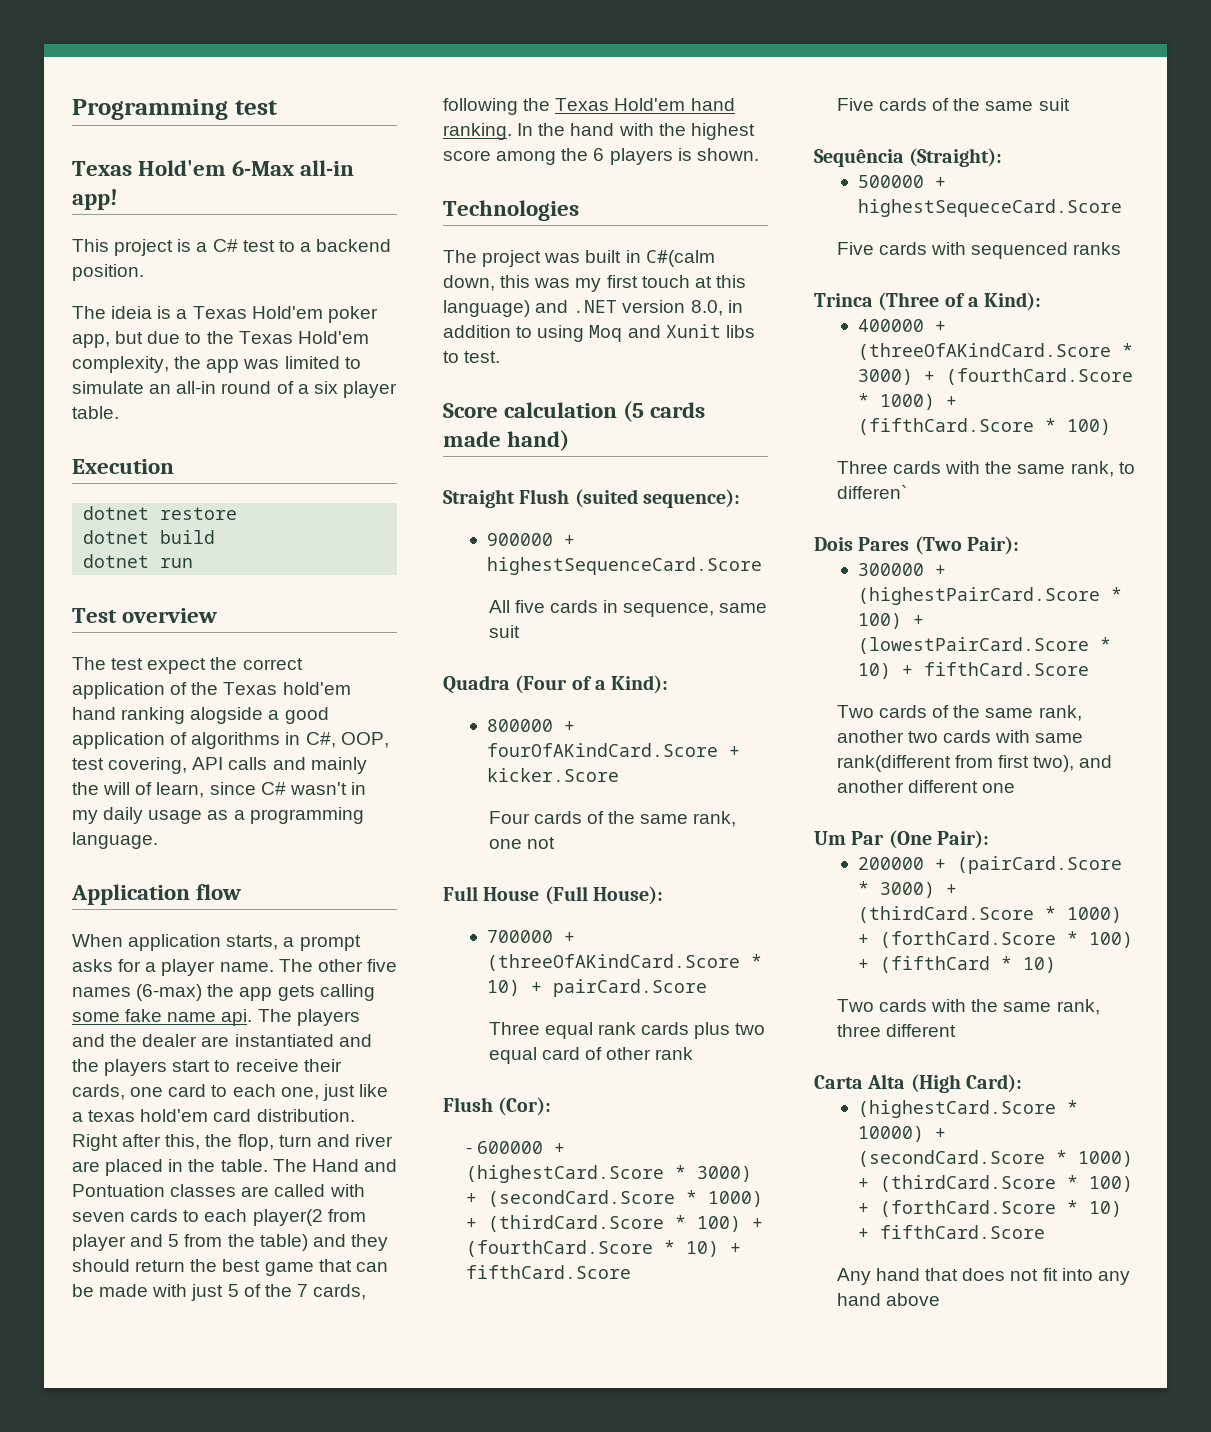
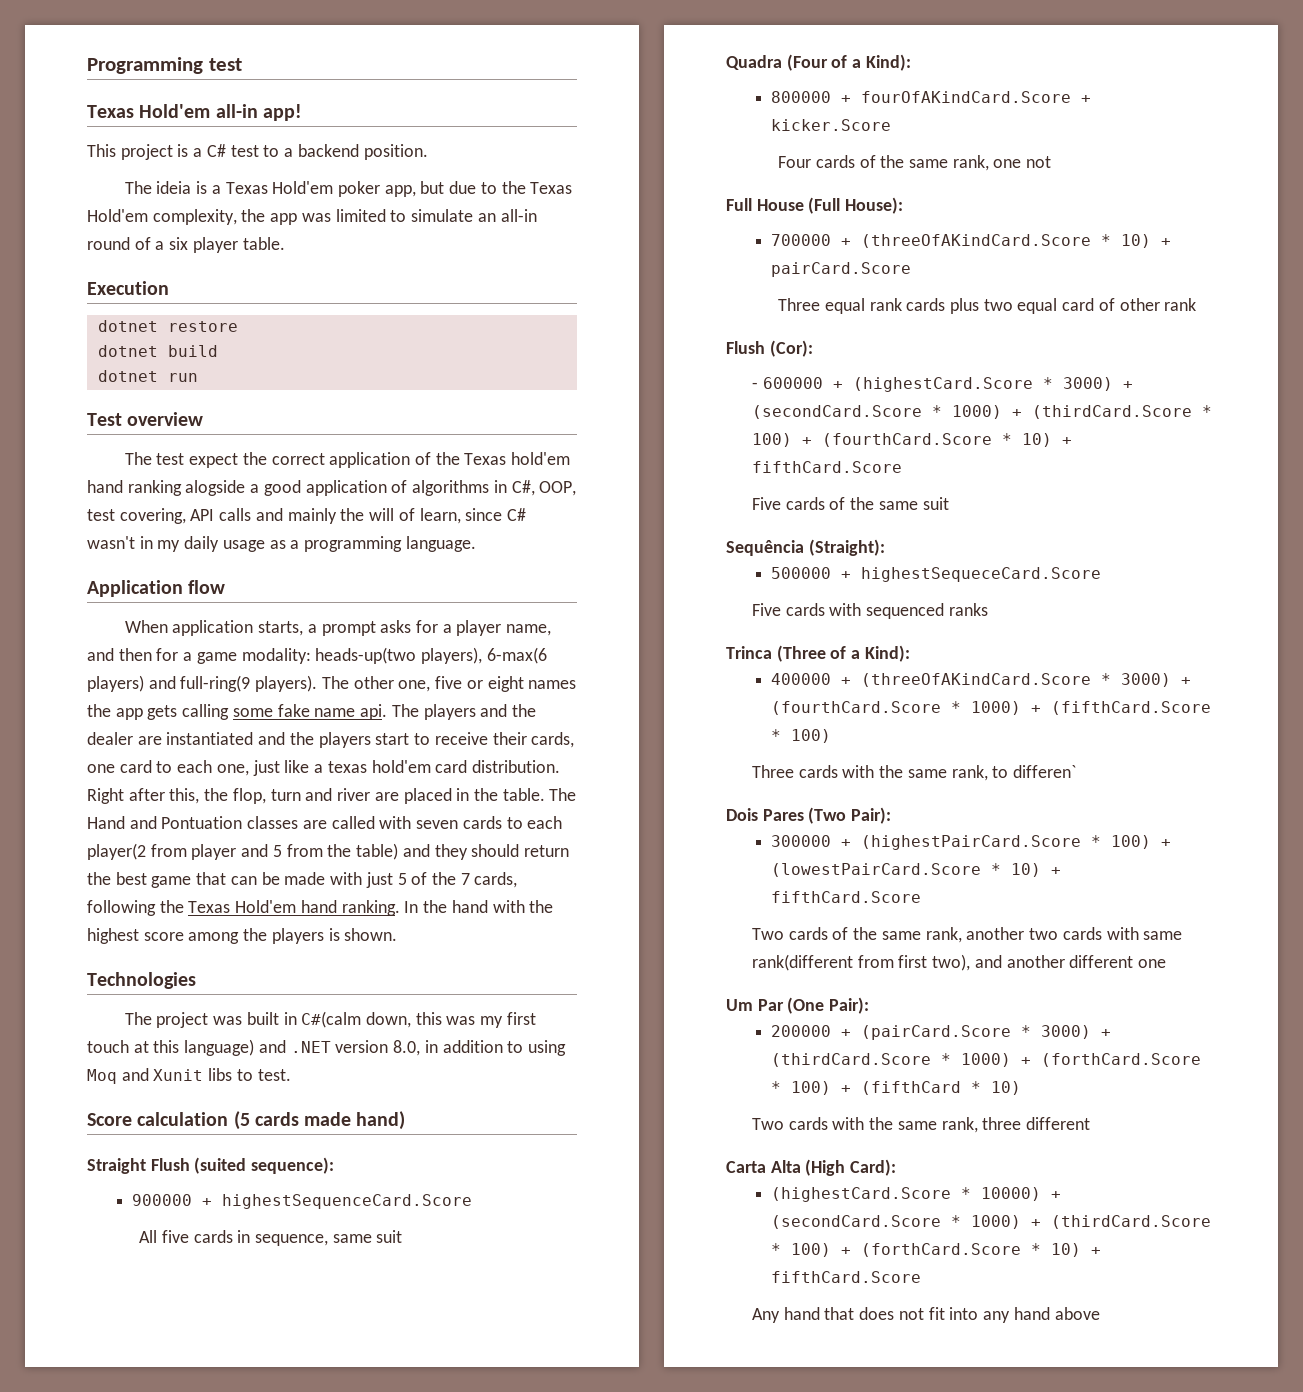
[232,160,295,176] 6-Max -> (211, 111) none
[219,959,397,972] [72,984,203,1001] name. The other five names (6-max) -> [506,624,552,636] [87,647,547,664] [87,675,577,692] name, and then for a game modality: heads-up(two players), 6-max(6 players) and full-ring(9 players). The other one, five or eight names
[593,148,605,161] 6 -> (268, 934) none

